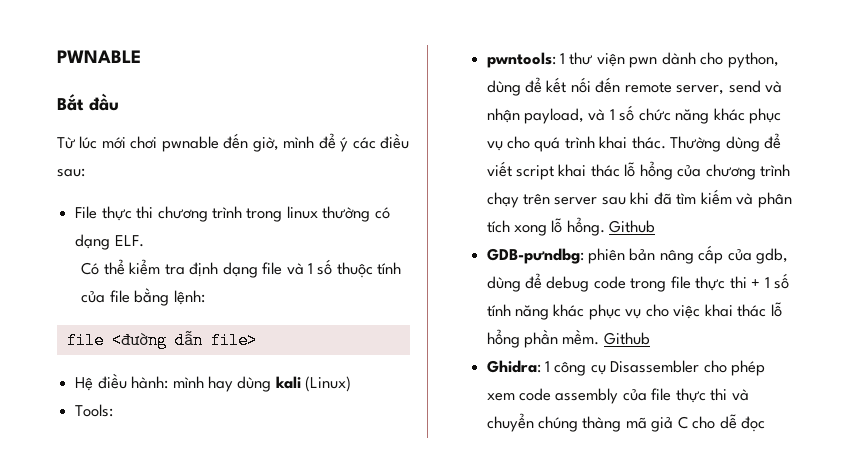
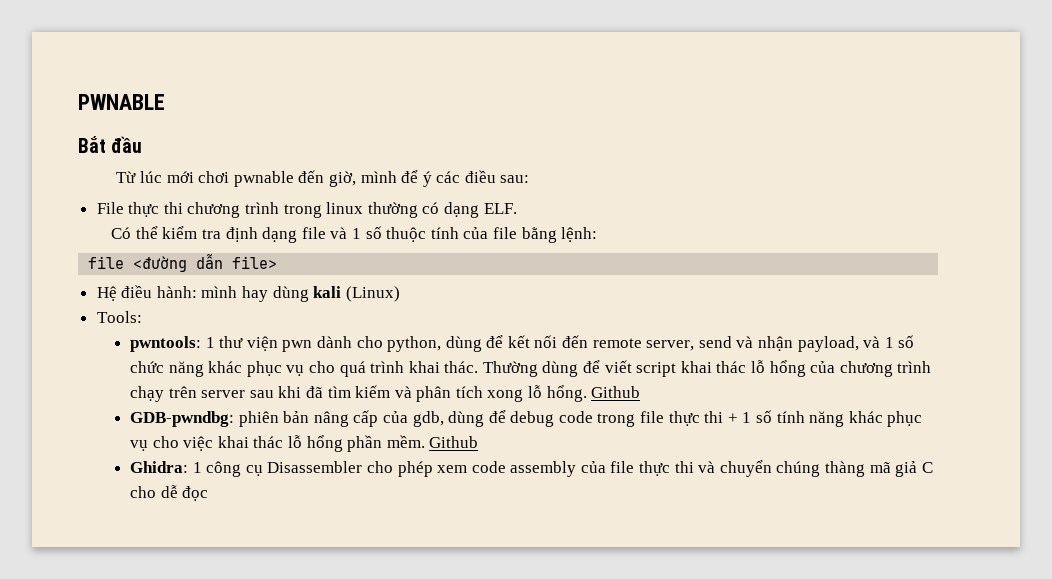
[486,248,584,264] GDB-pưndbg: -> [129,411,234,427] GDB-pwndbg:

